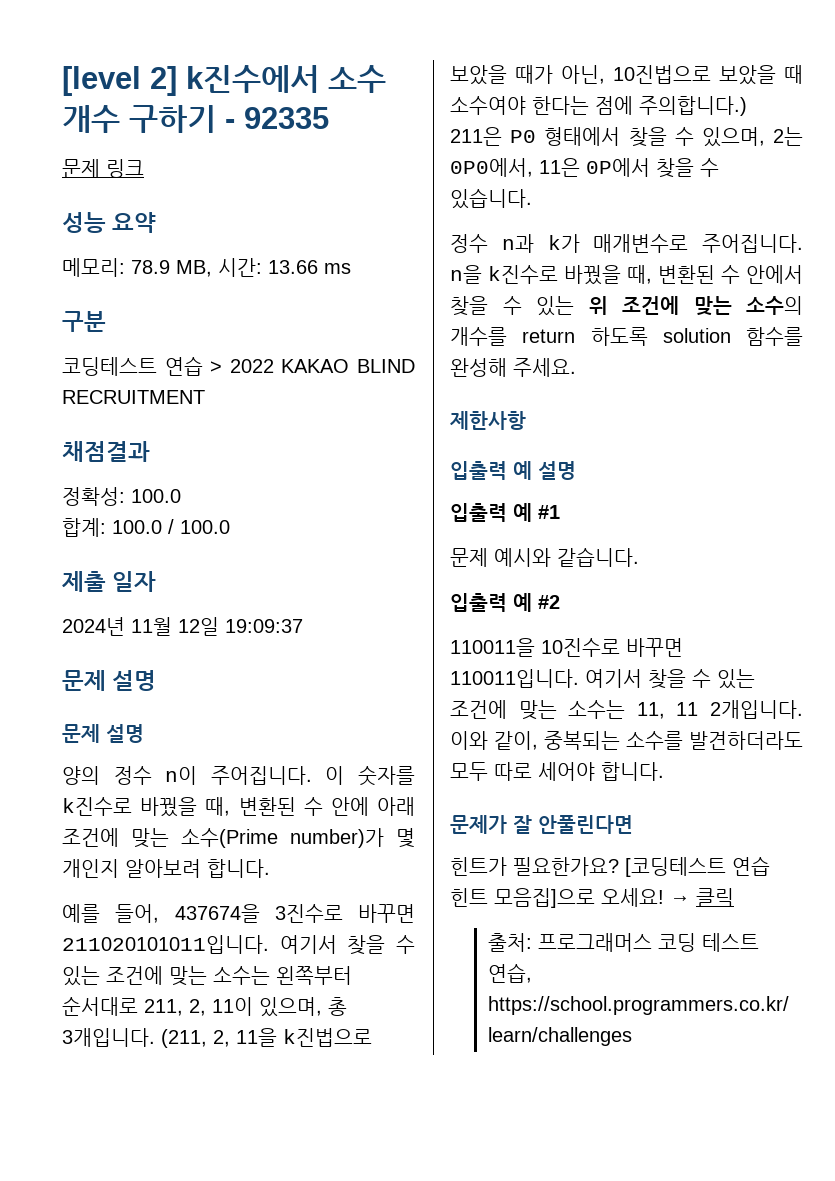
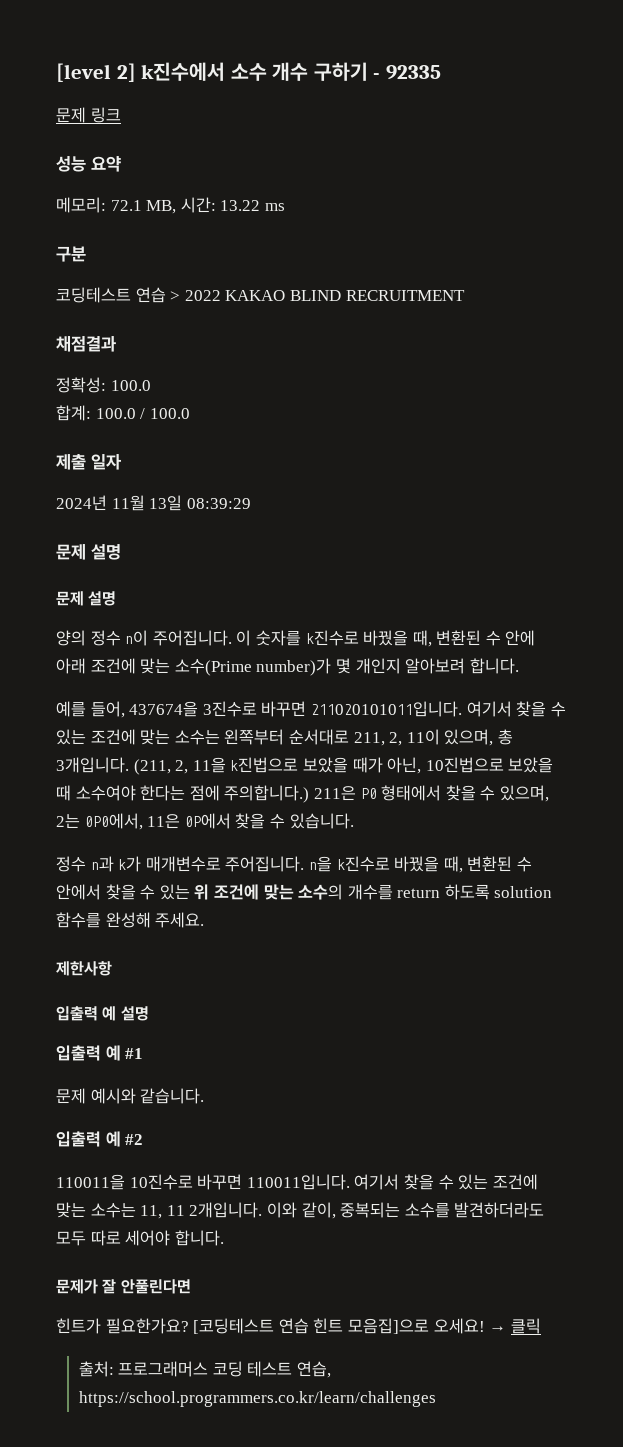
[131,260,170,274] 78.9 -> [110,200,142,211] 72.1
[268,260,318,274] 13.66 -> [220,200,261,211] 13.22
[178,617,303,636] 12일 19:09:37 -> [149,495,251,511] 13일 08:39:29

